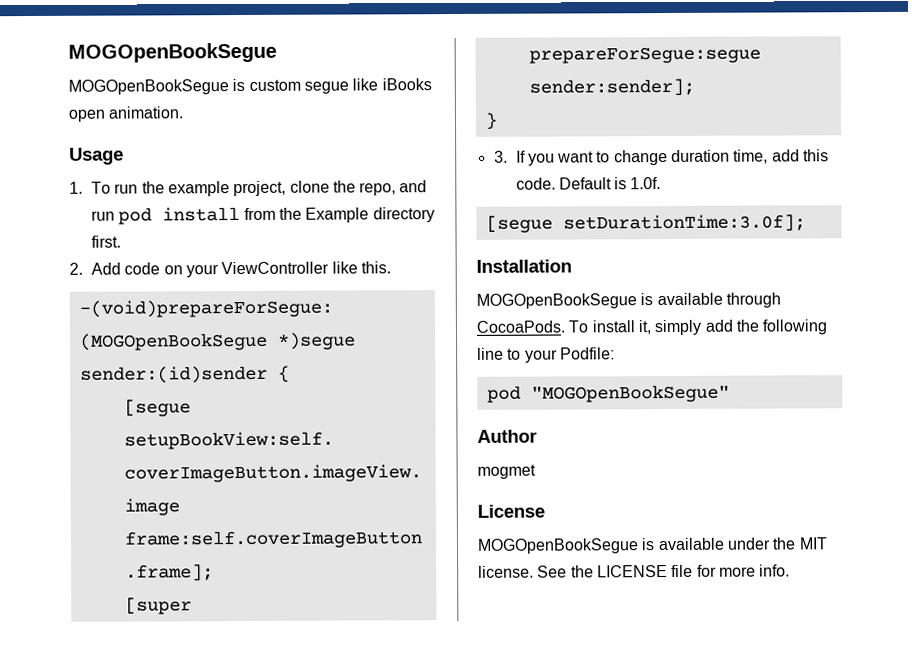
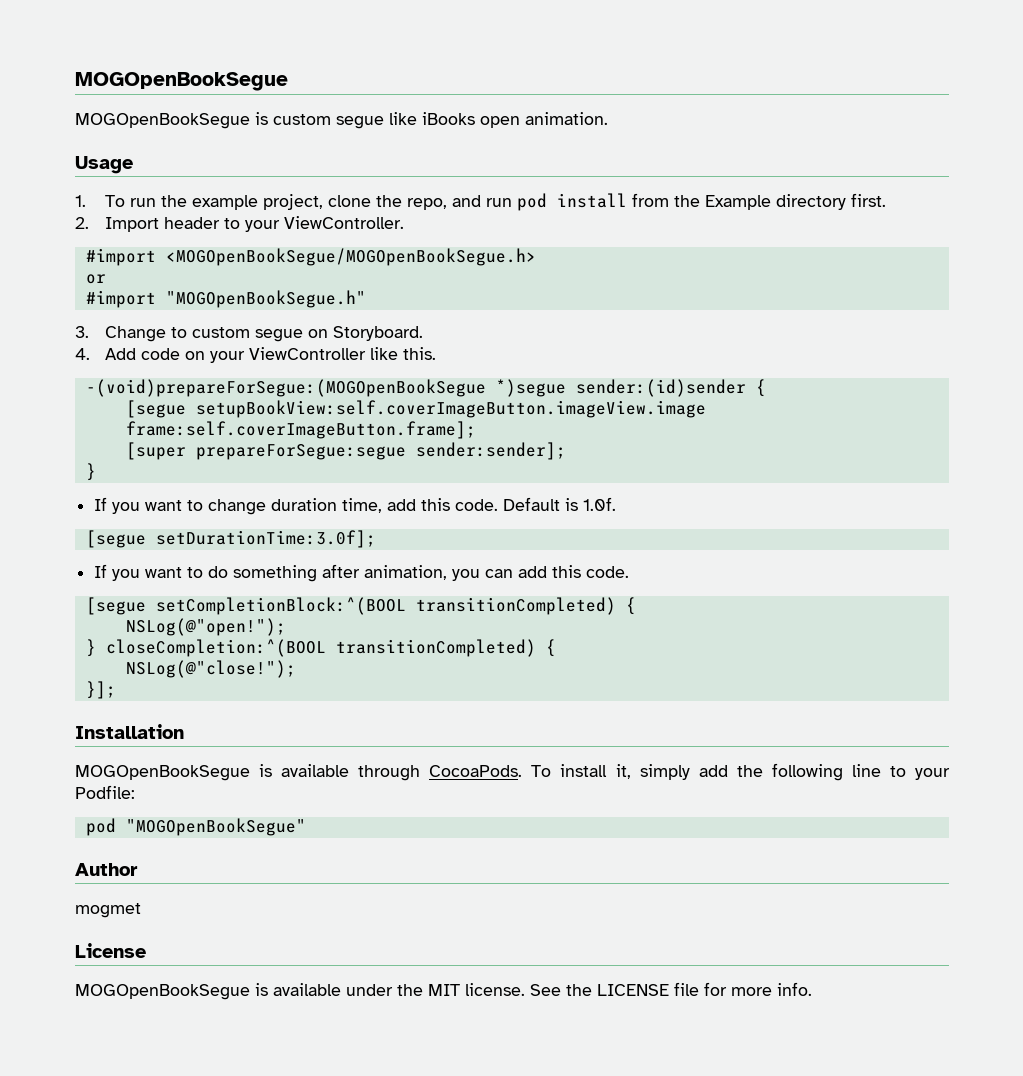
(83, 268) none -> [105,216,405,232] [85,248,536,266] [85,274,106,284] [85,290,366,308] [75,326,424,342] [75,348,90,360] Import header to your ViewController. // #import <MOGOpenBookSegue/MOGOpenBookSegue.h> // or // #import "MOGOpenBookSegue.h" // 3. Change to custom segue on Storyboard. // 4.
[493,150,508,163] 3. -> (96, 472) none
(806, 223) none -> [94,564,630,582] [85,597,636,615] [125,618,286,636] [85,639,556,657] [125,660,296,678] [85,681,116,699] // If you want to do something after animation, you can add this code. // [segue setCompletionBlock:^(BOOL transitionCompleted) { // NSLog(@"open!"); // } closeCompletion:^(BOOL transitionCompleted) { // NSLog(@"close!"); // }];

